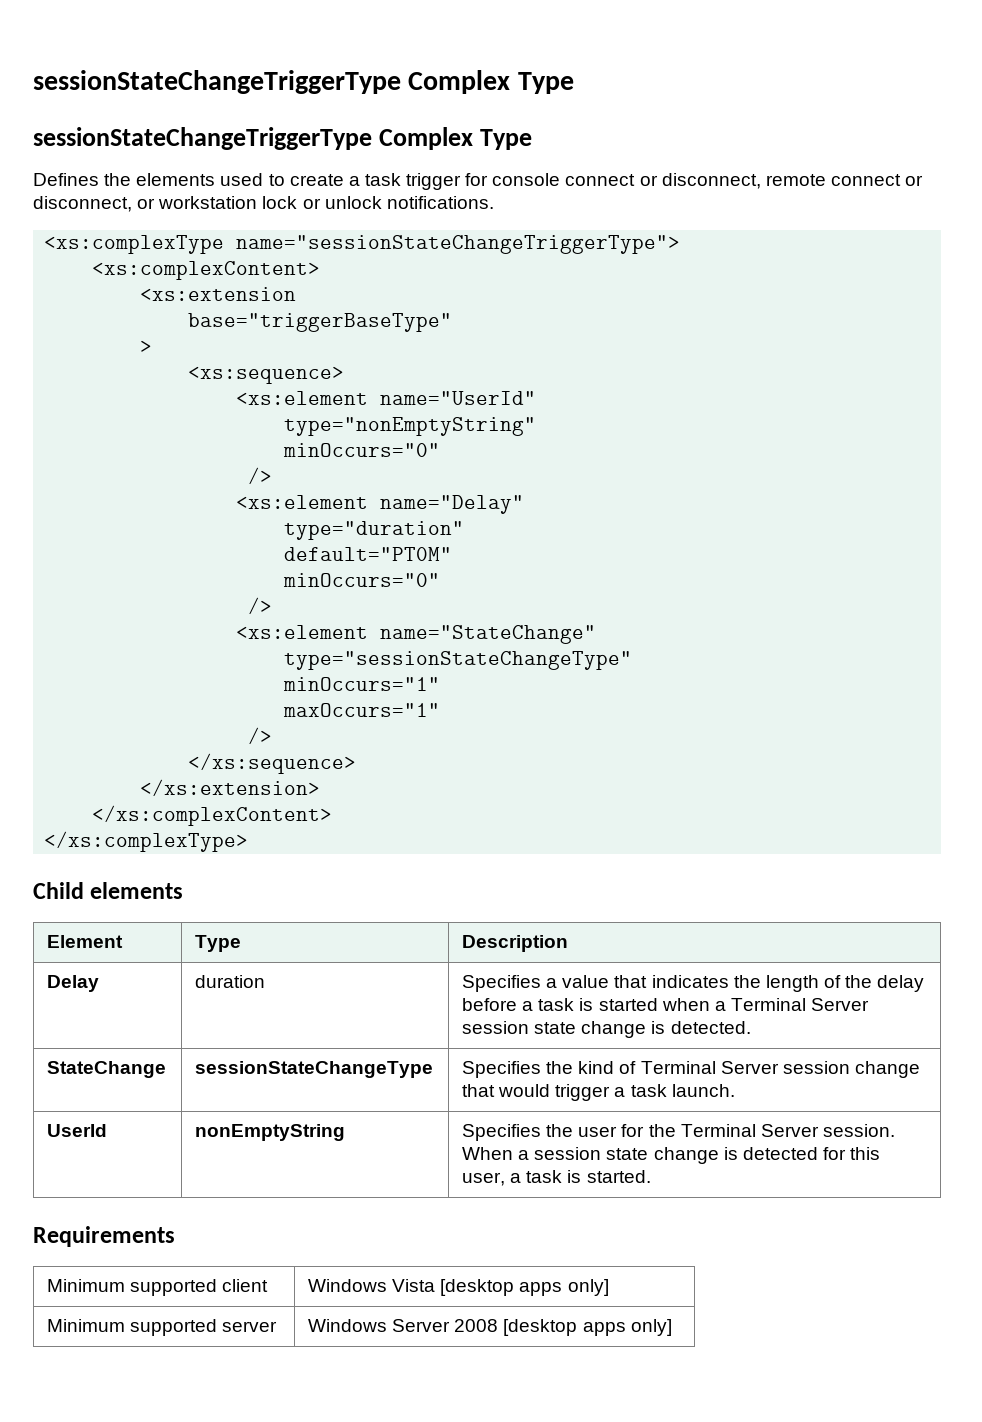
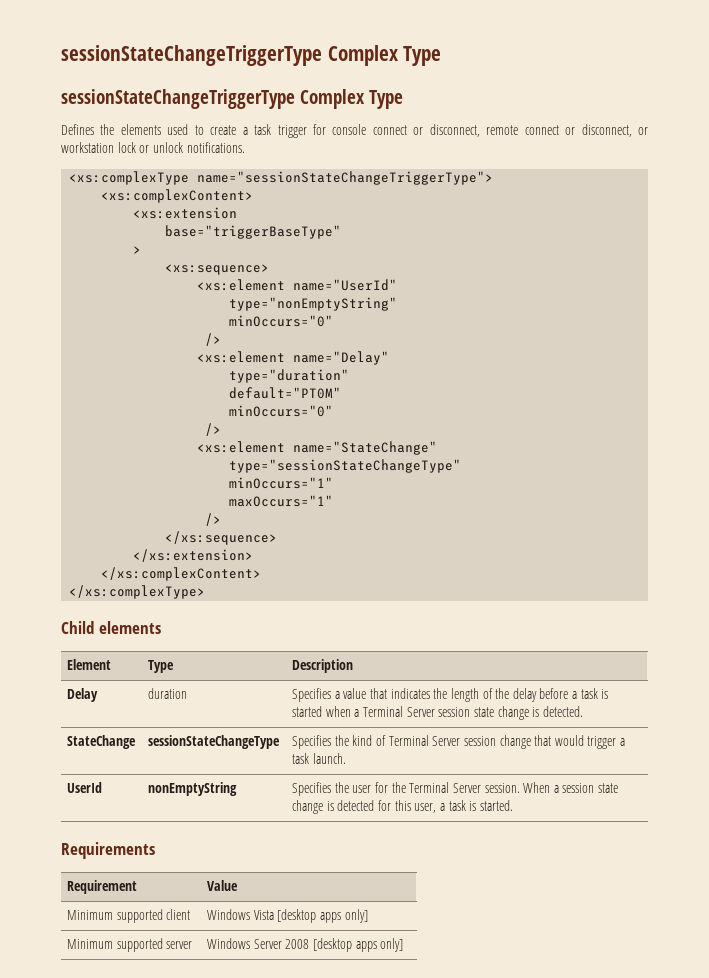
(175, 1236) none -> [67,880,138,894] [207,880,239,891] // Requirement | Value

